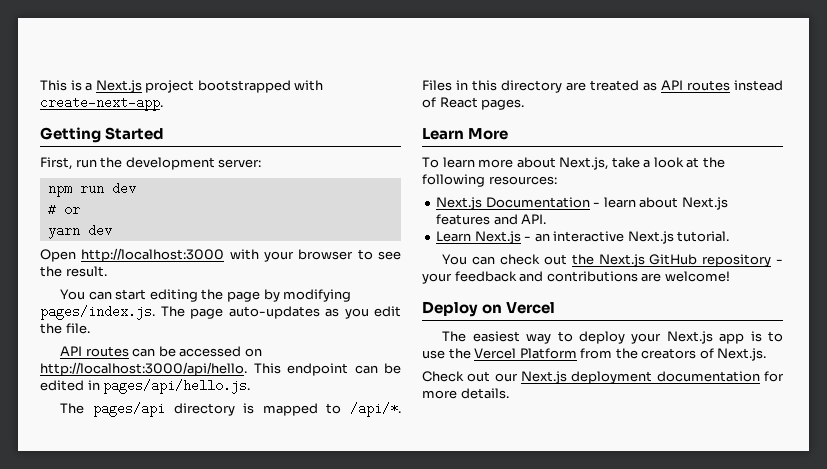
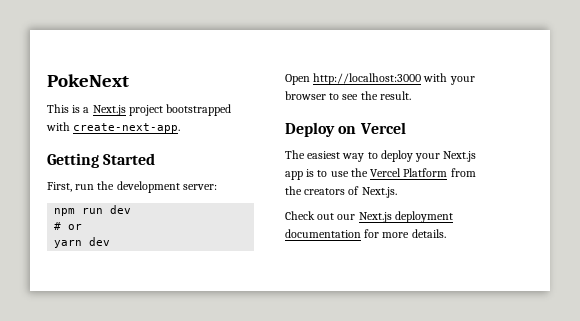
(40, 85) none -> [47,74,129,87] PokeNext //
[60,289,352,302] [40,305,401,320] [40,323,90,334] [60,346,262,357] [40,362,401,376] [40,379,251,394] [60,402,401,417] [422,80,783,93] [422,97,525,110] [422,128,509,140] [422,157,725,170] [422,174,557,187] [436,197,728,210] [436,214,547,225] [436,231,730,244] [442,254,783,267] [422,271,730,284] // You can start editing the page by modifying pages/index.js. The page auto-updates as you edit the file. // API routes can be accessed on http://localhost:3000/api/hello. This endpoint can be edited in pages/api/hello.js. // The pages/api directory is mapped to /api/*. Files in this directory are treated as API routes instead of React pages. // Learn More // To learn more about Next.js, take a look at the following resources: // Next.js Documentation - learn about Next.js features and API. // Learn Next.js - an interactive Next.js tutorial. // You can check out the Next.js GitHub repository - your feedback and contributions are welcome! -> (411, 95) none

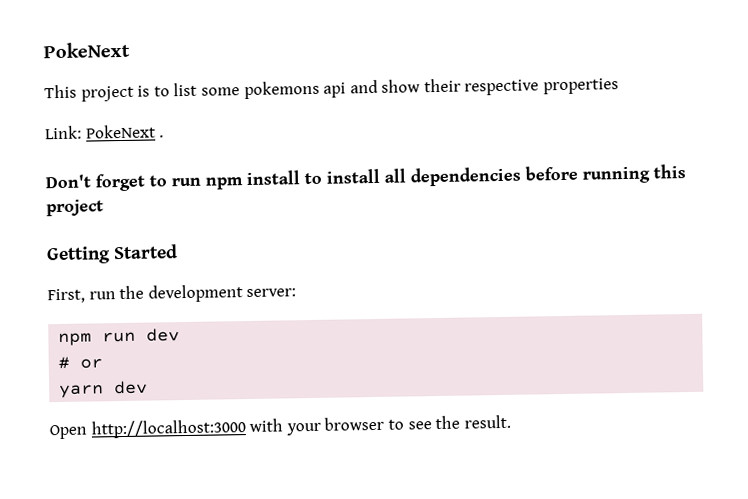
[72,104,232,116] [46,122,181,133] is a Next.js project bootstrapped with create-next-app. -> [80,78,620,102] [45,124,165,140] [45,164,686,192] [46,199,104,217] project is to list some pokemons api and show their respective properties // Link: PokeNext . // Don't forget to run npm install to install all dependencies before running this project
[285,122,406,137] [285,150,477,162] [285,168,476,180] [285,186,397,198] [285,211,453,223] [285,229,446,238] // Deploy on Vercel // The easiest way to deploy your Next.js app is to use the Vercel Platform from the creators of Next.js. // Check out our Next.js deployment documentation for more details. -> (511, 421) none

